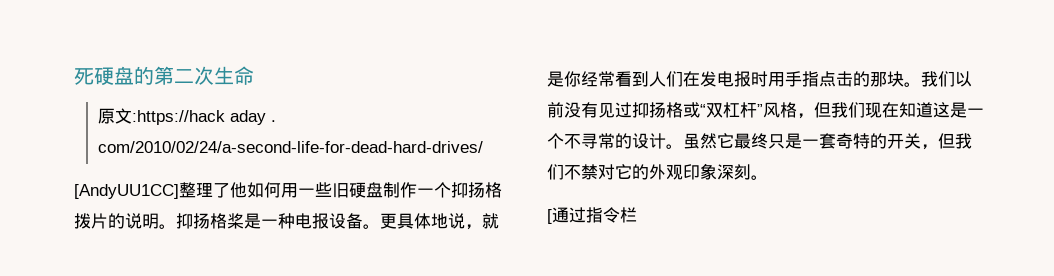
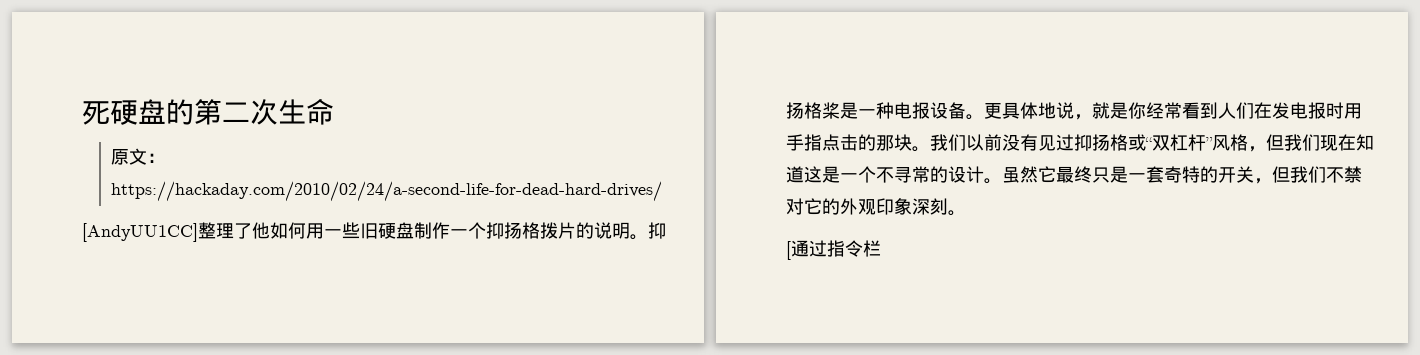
[131,110,276,125] [97,141,483,153] :https://hack aday . com/2010/02/24/a-second-life-for-dead-hard-drives/ -> [147,153,166,163] [111,181,663,202] ：https://hackaday.com/2010/02/24/a-second-life-for-dead-hard-drives/

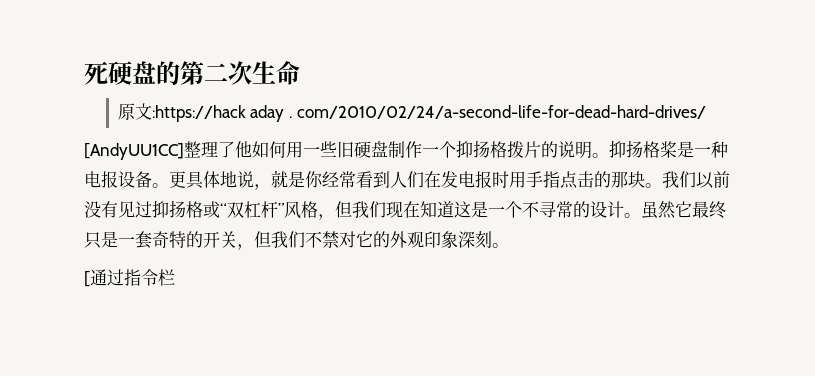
[147,153,166,163] [111,181,663,202] ：https://hackaday.com/2010/02/24/a-second-life-for-dead-hard-drives/ -> [151,105,706,122] :https://hack aday . com/2010/02/24/a-second-life-for-dead-hard-drives/

